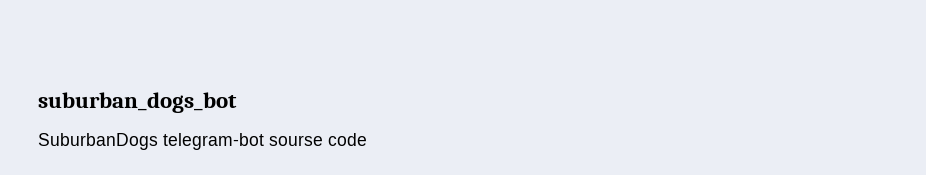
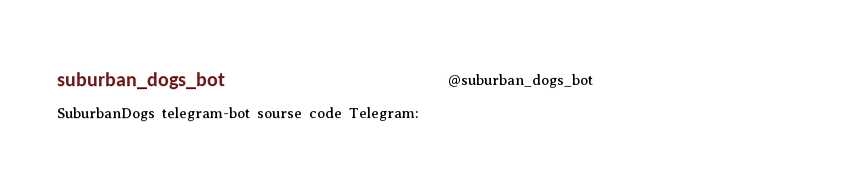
(367, 139) none -> [349,107,421,122] [447,73,593,88] Telegram: @suburban_dogs_bot

